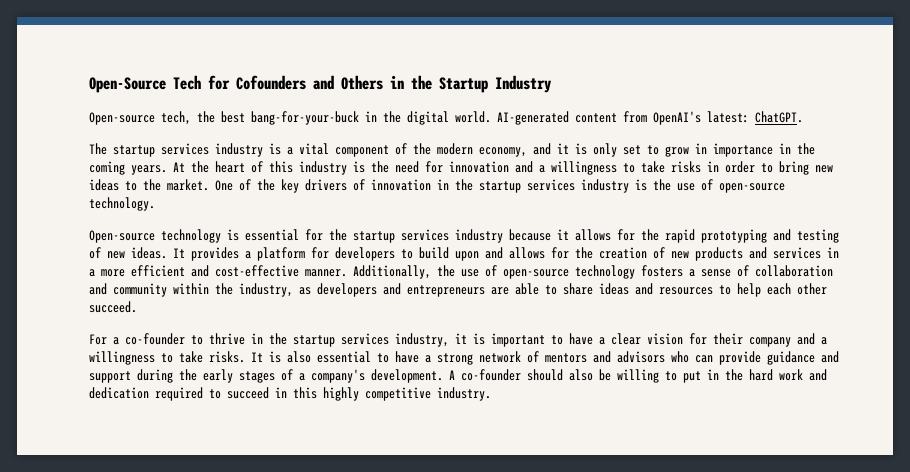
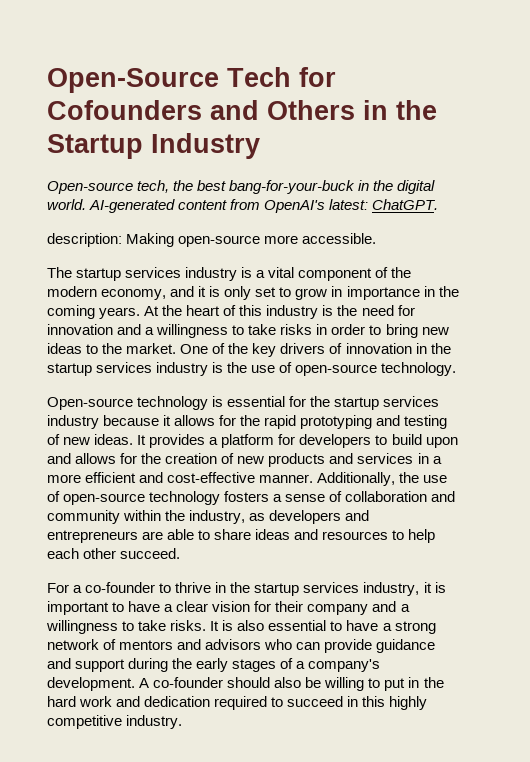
(803, 117) none -> [47,233,377,247] // description: Making open-source more accessible.

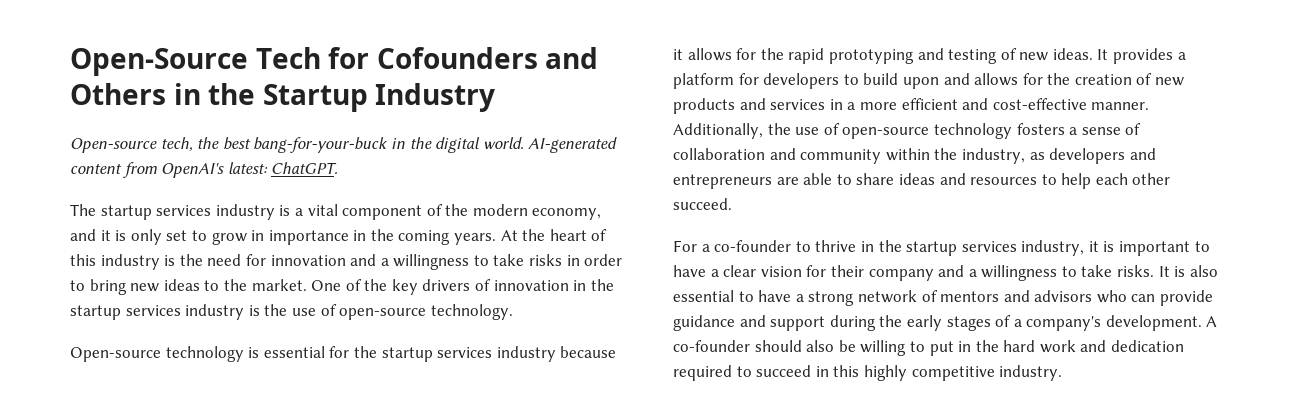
[47,233,377,247] // description: Making open-source more accessible. -> (339, 168) none

